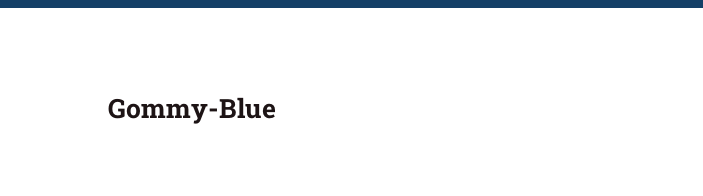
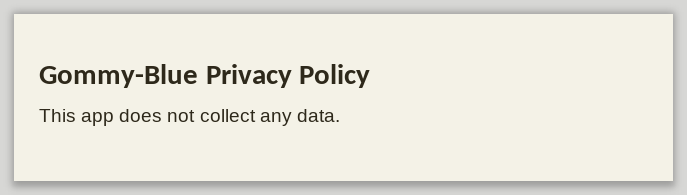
(276, 110) none -> [205,64,371,88] [39,109,340,126] Privacy Policy // This app does not collect any data.

